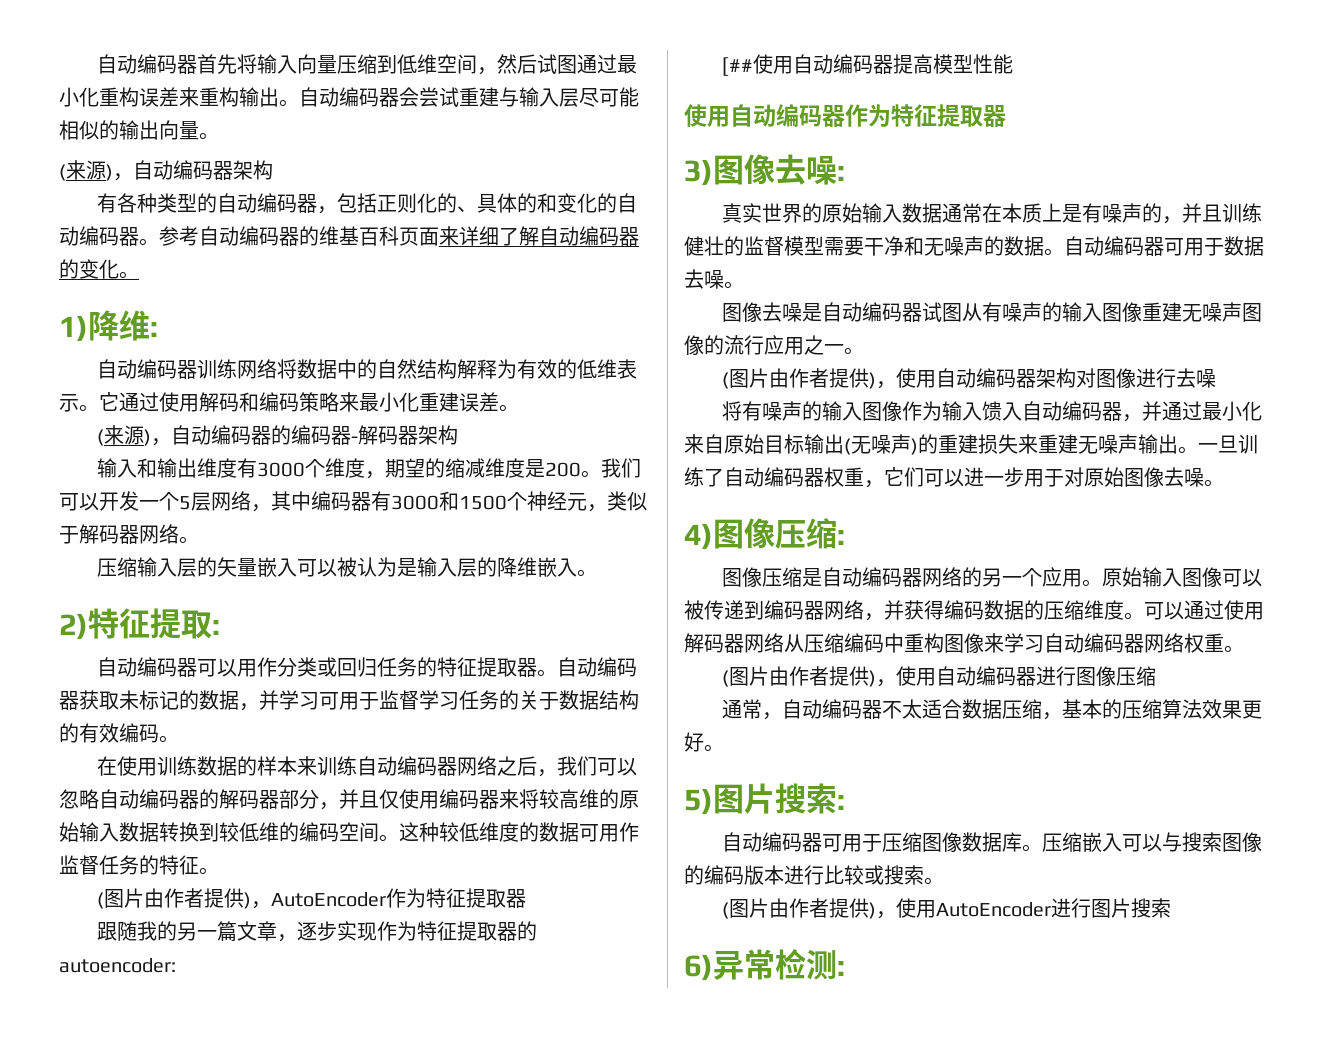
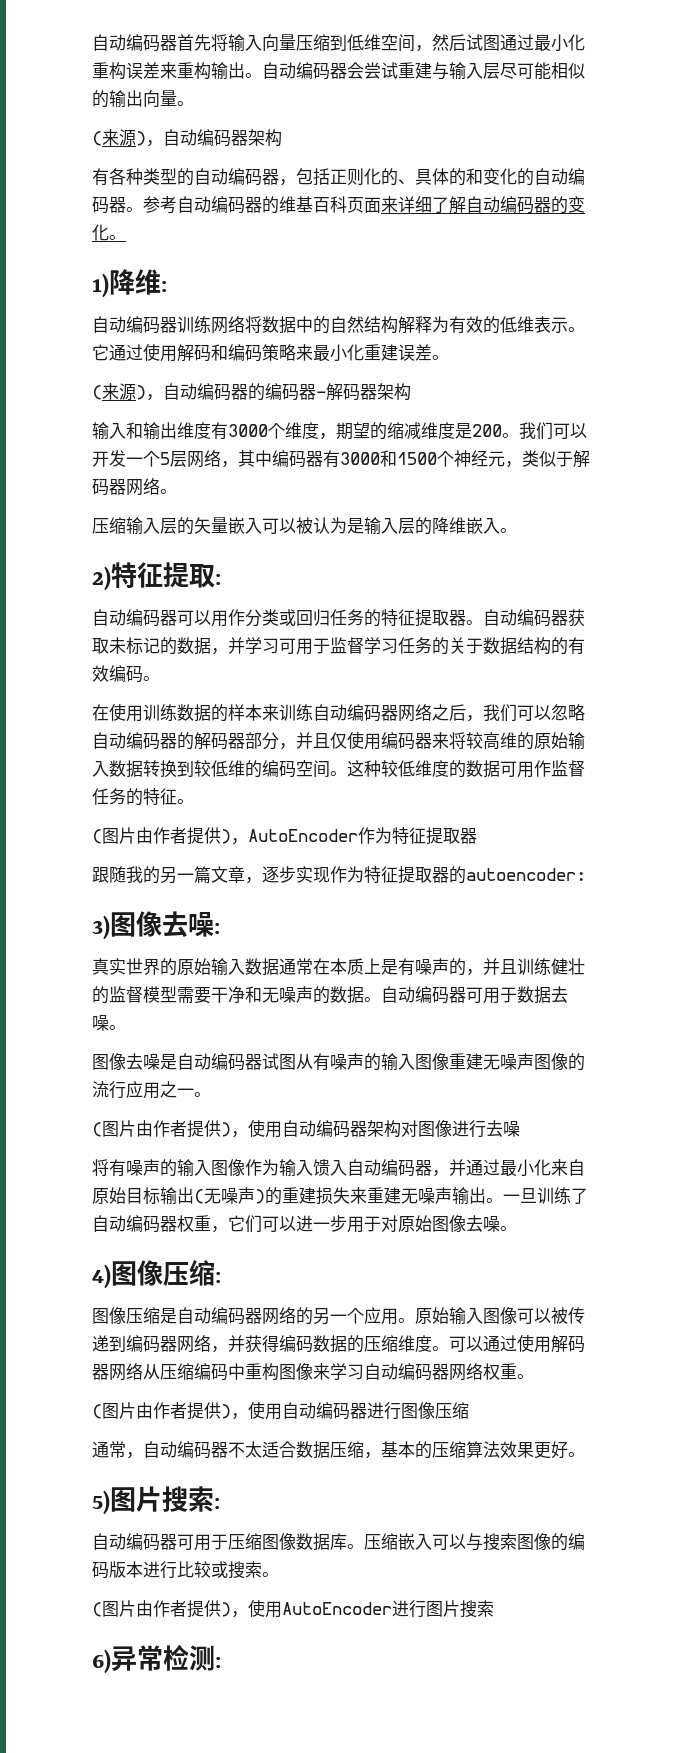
[721,54,1013,76] [684,104,1006,127] // [##使用自动编码器提高模型性能 // 使用自动编码器作为特征提取器 -> (586, 874) none

